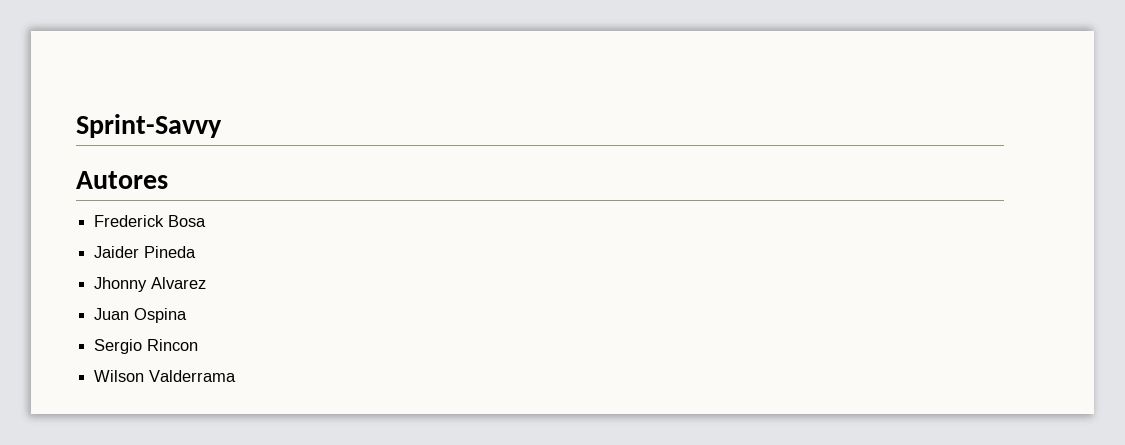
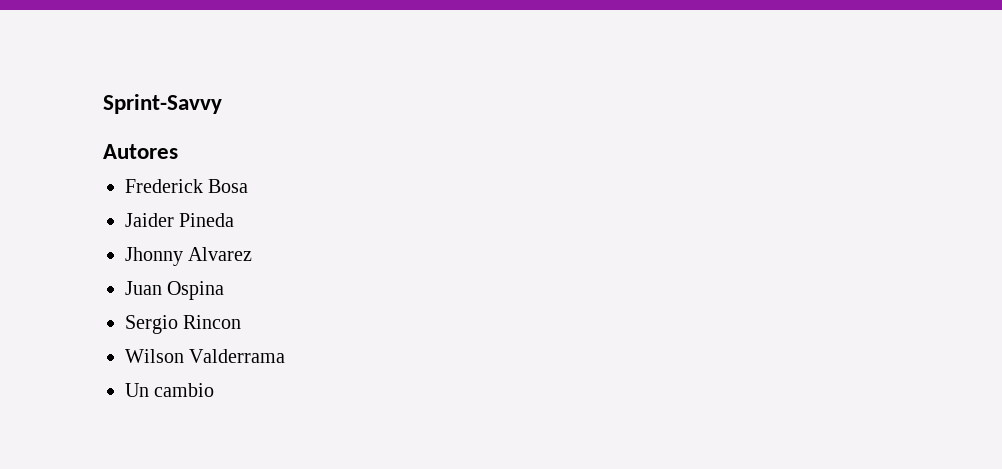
(237, 376) none -> [125,383,215,397] // Un cambio

